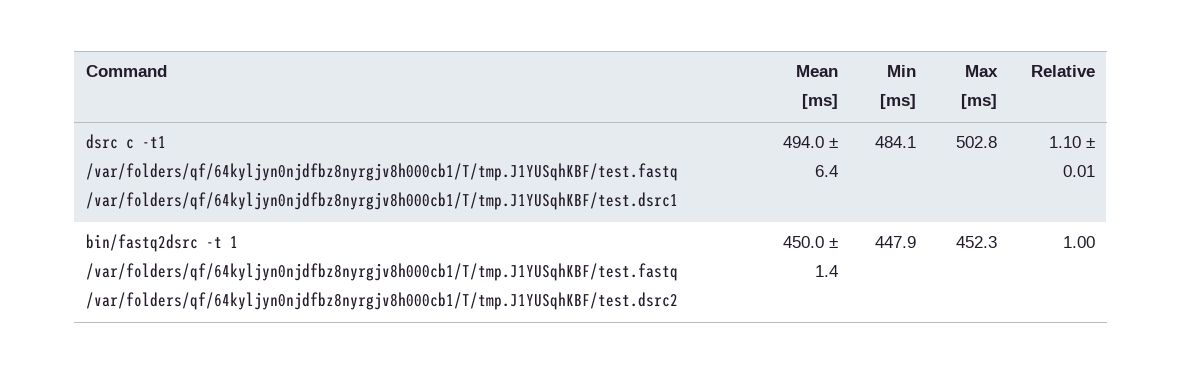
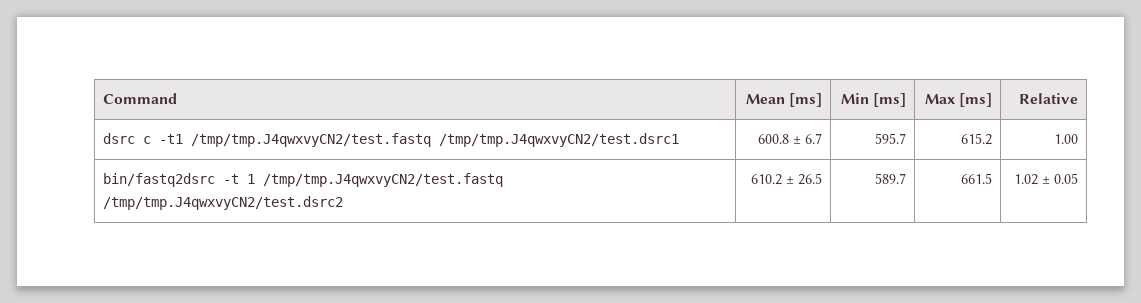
[86,163,679,181] [86,192,679,210] [782,136,838,148] [814,165,838,177] [874,136,916,148] [955,136,997,148] [1048,136,1095,148] [1062,165,1095,177] [86,234,239,252] [86,263,679,281] [86,292,679,310] [782,236,838,248] [814,265,838,277] [874,236,916,248] [955,236,997,248] [1062,236,1095,248] /var/folders/qf/64kyljyn0njdfbz8nyrgjv8h000cb1/T/tmp.J1YUSqhKBF/test.fastq /var/folders/qf/64kyljyn0njdfbz8nyrgjv8h000cb1/T/tmp.J1YUSqhKBF/test.dsrc1 | 494.0 ± 6.4 | 484.1 | 502.8 | 1.10 ± 0.01 // bin/fastq2dsrc -t 1 /var/folders/qf/64kyljyn0njdfbz8nyrgjv8h000cb1/T/tmp.J1YUSqhKBF/test.fastq /var/folders/qf/64kyljyn0njdfbz8nyrgjv8h000cb1/T/tmp.J1YUSqhKBF/test.dsrc2 | 450.0 ± 1.4 | 447.9 | 452.3 | 1.00 -> [190,133,679,147] [757,133,823,144] [875,133,907,144] [961,133,993,145] [1054,134,1079,144] [102,173,503,187] [102,196,343,210] [750,173,823,185] [875,173,907,184] [961,173,993,184] [1013,173,1079,185] /tmp/tmp.J4qwxvyCN2/test.fastq /tmp/tmp.J4qwxvyCN2/test.dsrc1 | 600.8 ± 6.7 | 595.7 | 615.2 | 1.00 // bin/fastq2dsrc -t 1 /tmp/tmp.J4qwxvyCN2/test.fastq /tmp/tmp.J4qwxvyCN2/test.dsrc2 | 610.2 ± 26.5 | 589.7 | 661.5 | 1.02 ± 0.05

